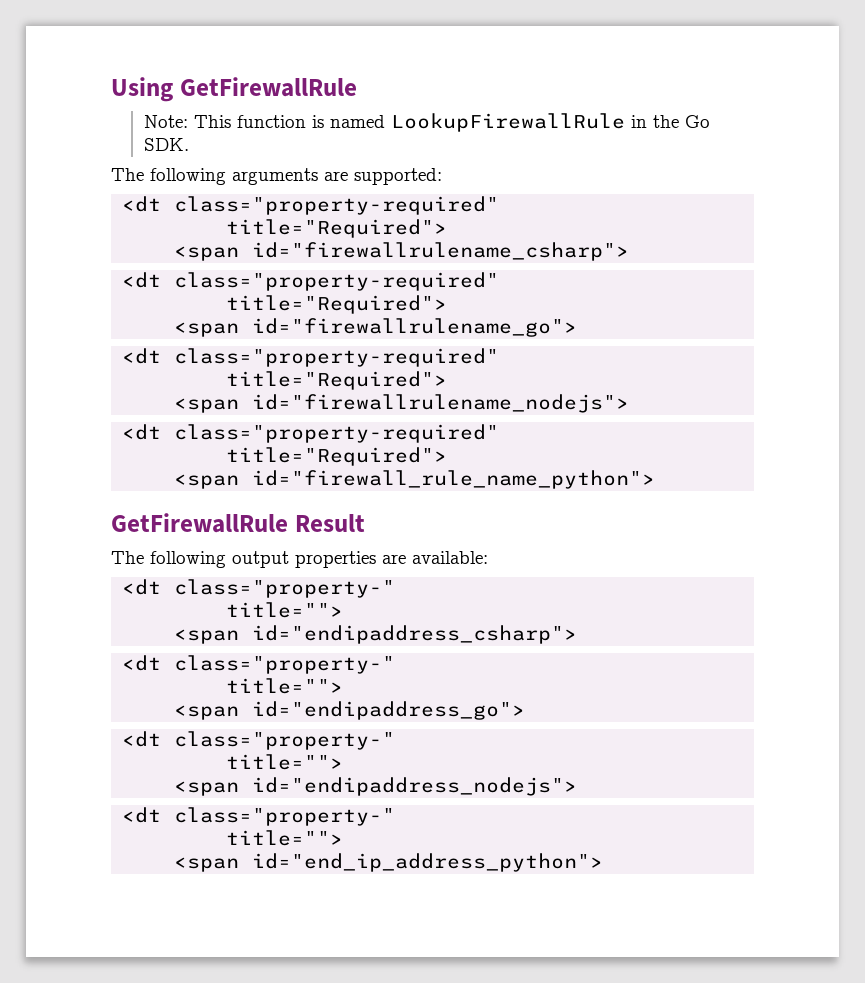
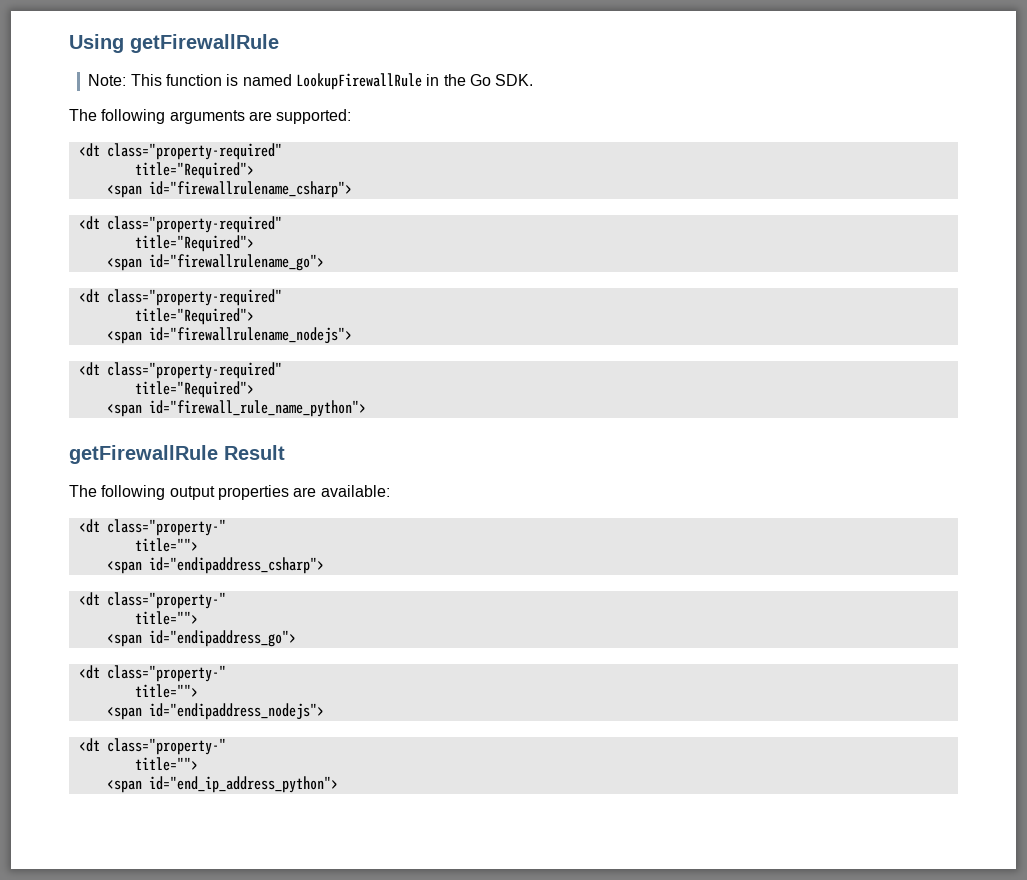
[179,77,357,97] GetFirewallRule -> [130,34,279,53] getFirewallRule
[111,513,288,533] GetFirewallRule -> [69,445,218,464] getFirewallRule

